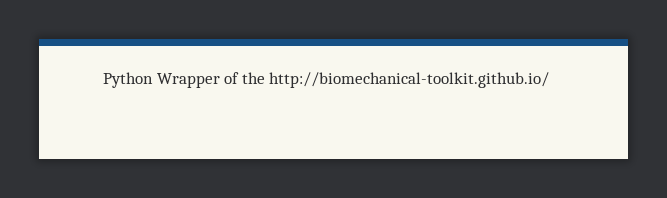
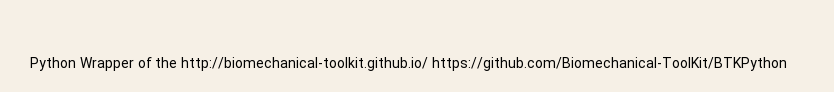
(550, 80) none -> [431,57,787,71] https://github.com/Biomechanical-ToolKit/BTKPython

